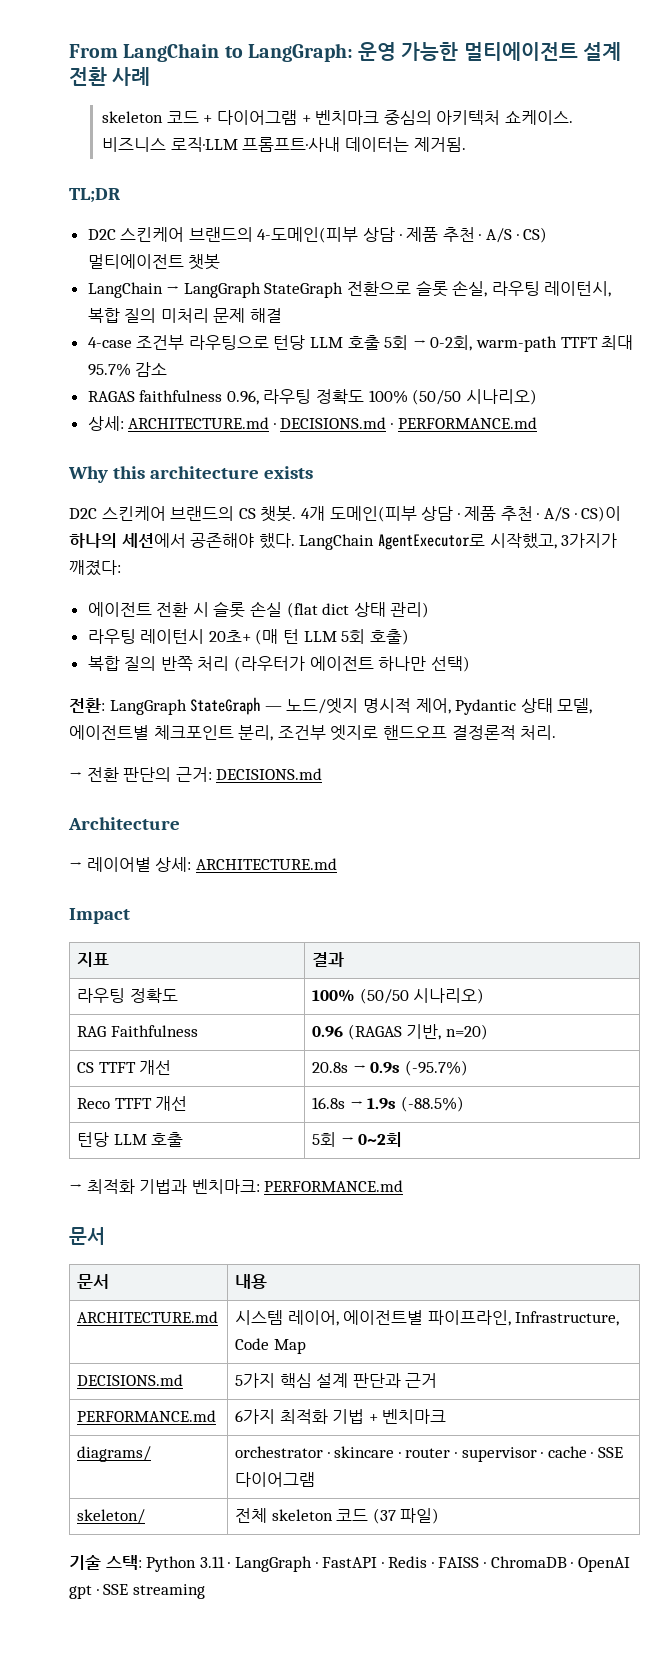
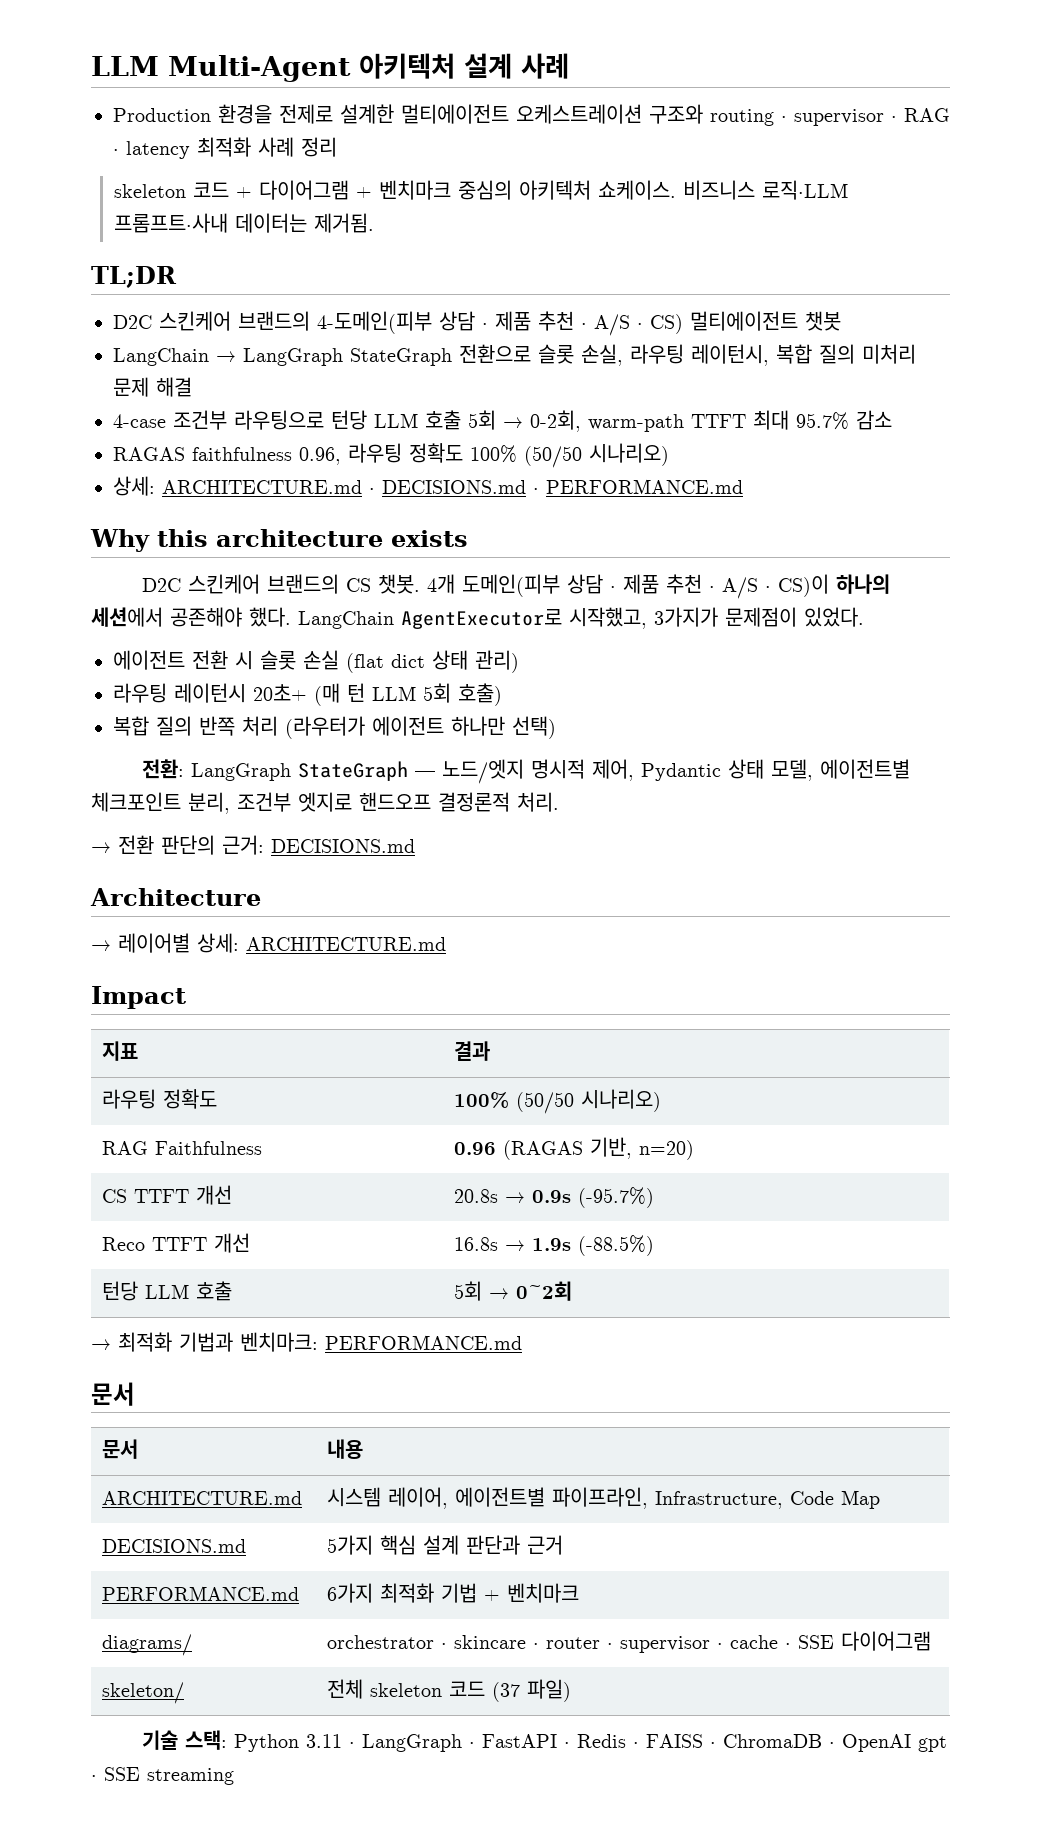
[69,42,621,62] [69,67,151,86] From LangChain to LangGraph: 운영 가능한 멀티에이전트 설계 전환 사례 -> [91,53,569,82] [113,104,950,126] [113,137,337,159] LLM Multi-Agent 아키텍처 설계 사례 // Production 환경을 전제로 설계한 멀티에이전트 오케스트레이션 구조와 routing · supervisor · RAG · latency 최적화 사례 정리
[69,560,121,576] 깨졌다: -> [725,607,864,627] 문제점이 있었다.

